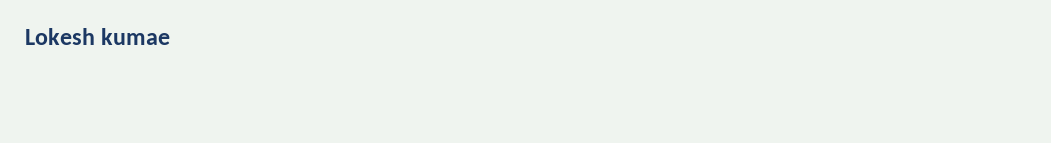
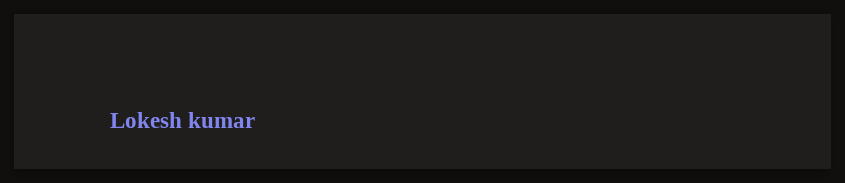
[101,28,171,45] kumae -> [188,112,256,128] kumar

